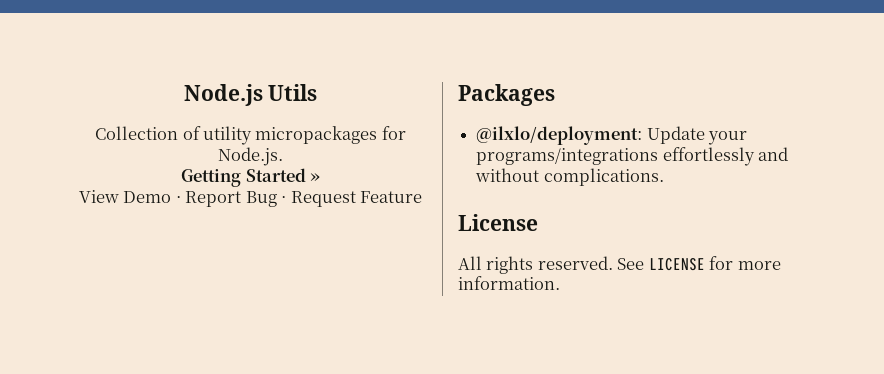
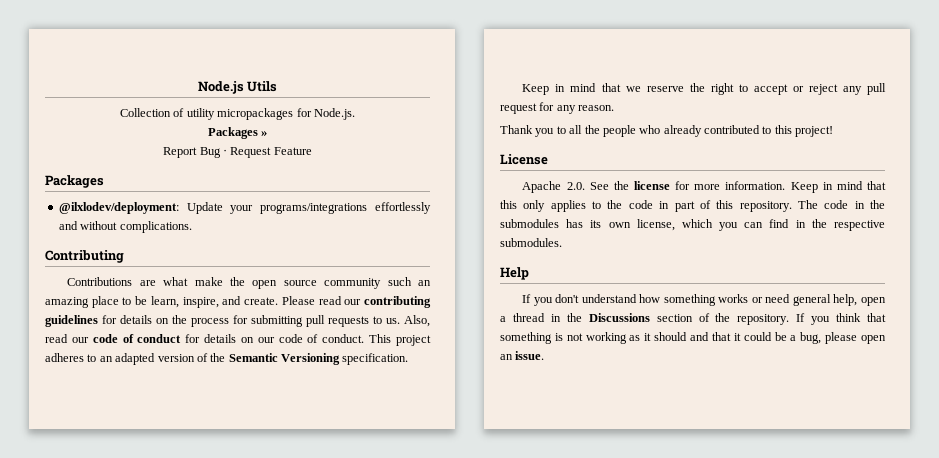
[181,168,306,187] Getting Started -> [207,127,258,139] Packages
[78,190,181,203] View Demo · -> (268, 133) none
[476,126,643,145] @ilxlo/deployment: -> [58,202,179,214] @ilxlodev/deployment:
[458,214,538,231] [458,256,781,274] [458,276,560,290] License // All rights reserved. See LICENSE for more information. -> [45,250,124,263] [67,277,432,289] [45,296,432,308] [45,315,430,327] [45,334,432,346] [45,353,409,365] [522,83,886,95] [500,102,615,114] [500,125,834,137] [500,154,548,165] [522,181,886,193] [500,200,885,212] [500,219,885,231] [500,238,562,247] [500,267,529,280] [522,294,886,306] [500,313,886,325] [500,332,887,344] [500,351,545,360] Contributing // Contributions are what make the open source community such an amazing place to be learn, inspire, and create. Please read our contributing guidelines for details on the process for submitting pull requests to us. Also, read our code of conduct for details on our code of conduct. This project adheres to an adapted version of the Semantic Versioning specification. // Keep in mind that we reserve the right to accept or reject any pull request for any reason. // Thank you to all the people who already contributed to this project! // License // Apache 2.0. See the license for more information. Keep in mind that this only applies to the code in part of this repository. The code in the submodules has its own license, which you can find in the respective submodules. // Help // If you don't understand how something works or need general help, open a thread in the Discussions section of the repository. If you think that something is not working as it should and that it could be a bug, please open an issue.

